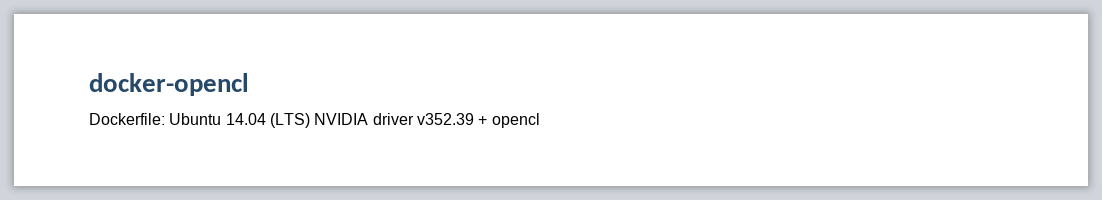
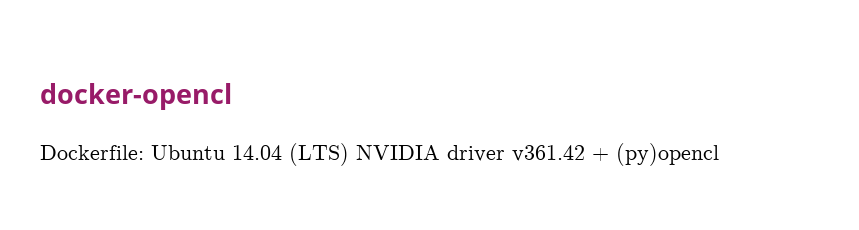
[416,113,540,128] v352.39 + opencl -> [512,143,719,166] v361.42 + (py)opencl

